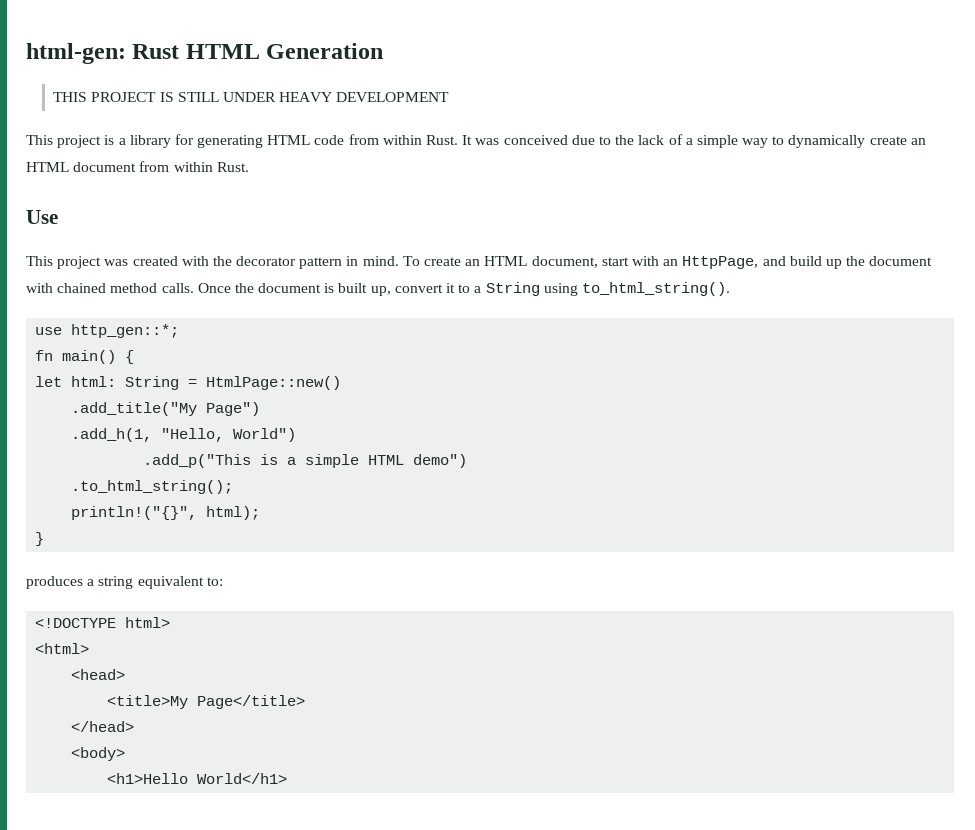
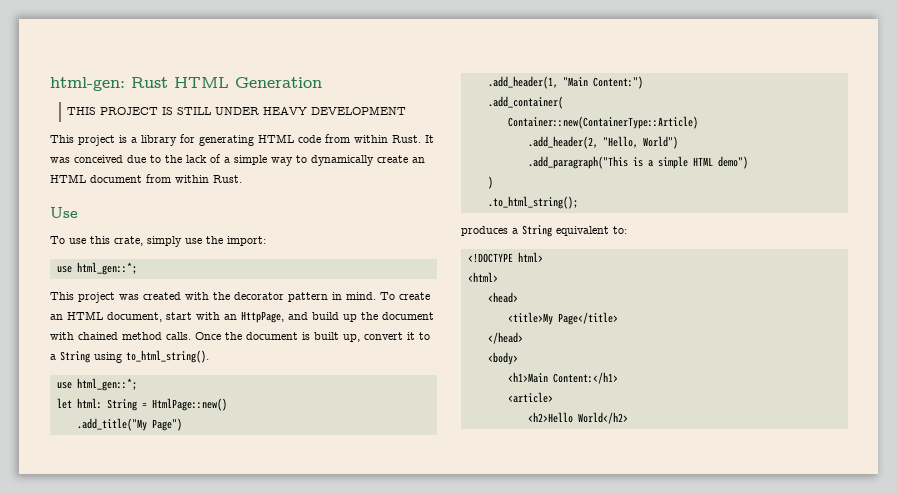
(58, 217) none -> [50,236,266,247] [56,262,137,275] // To use this crate, simply use the import: // use html_gen::*;
[71,324,180,338] [35,350,135,364] http_gen::*; // fn main() { -> [76,378,137,391] html_gen::*;
[71,428,153,442] .add_h(1, -> [487,76,643,89] [487,96,563,109] [507,116,698,129] [527,136,598,149] .add_header(1, "Main Content:") // .add_container( // Container::new(ContainerType::Article) // .add_header(2,
[143,454,252,468] .add_p("This -> [527,156,628,169] .add_paragraph("This
(468, 461) none -> [487,176,493,189] // )
[71,506,261,520] [35,532,45,546] // println!("{}", html); // } -> (578, 202) none
[98,576,134,589] string -> [522,225,552,237] String
[107,773,288,784] <h1>Hello World</h1> -> [507,372,618,384] [507,392,553,403] [527,412,628,424] <h1>Main Content:</h1> // <article> // <h2>Hello World</h2>

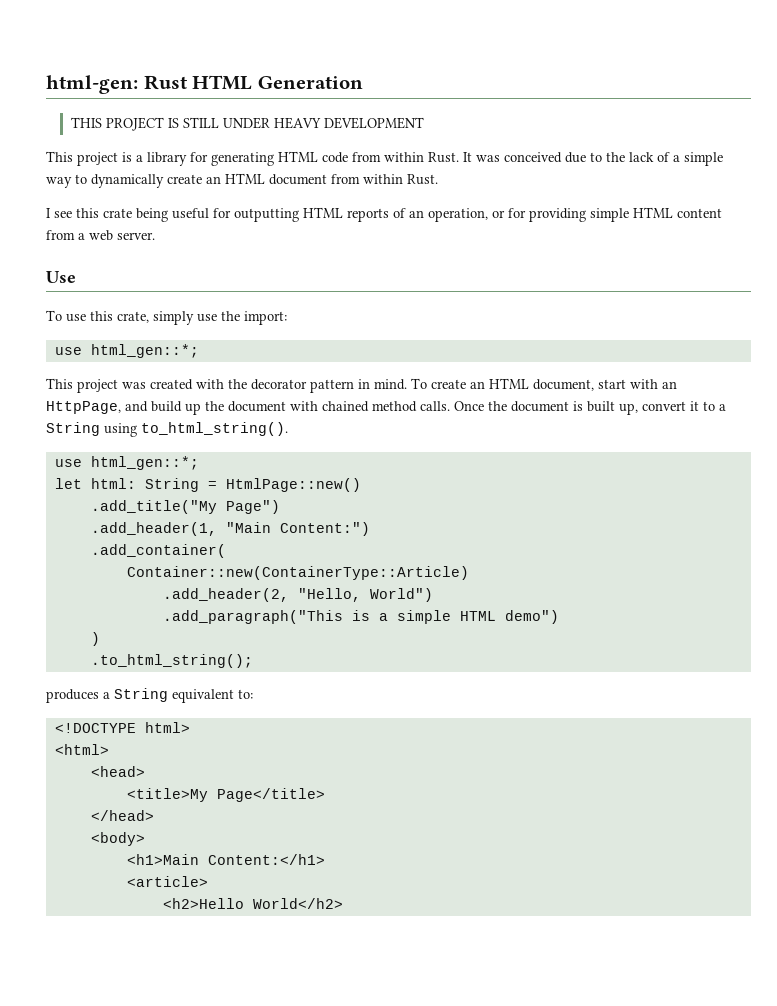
(242, 179) none -> [46,207,722,222] [46,230,155,241] // I see this crate being useful for outputting HTML reports of an operation, or for providing simple HTML content from a web server.

